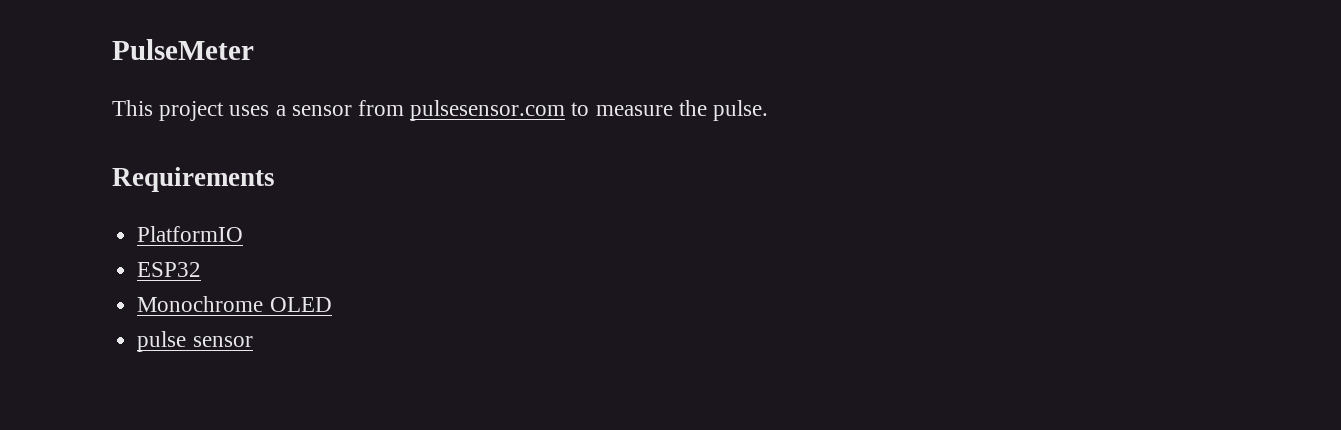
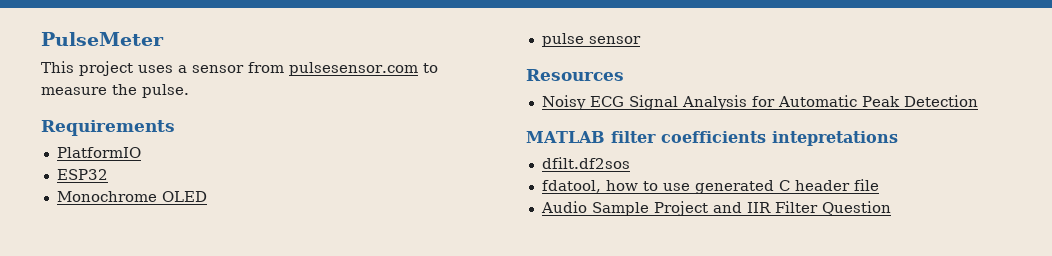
(253, 341) none -> [526,69,624,81] [541,95,978,110] [526,131,898,146] [541,157,630,169] [541,179,879,194] [540,201,891,216] // Resources // Noisy ECG Signal Analysis for Automatic Peak Detection // MATLAB filter coefficients intepretations // dfilt.df2sos // fdatool, how to use generated C header file // Audio Sample Project and IIR Filter Question

